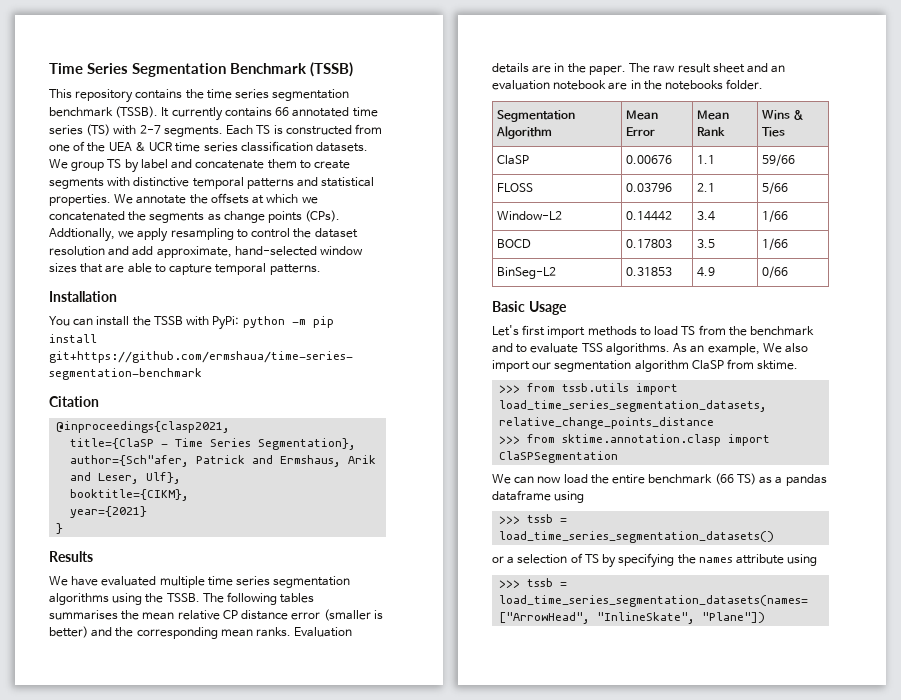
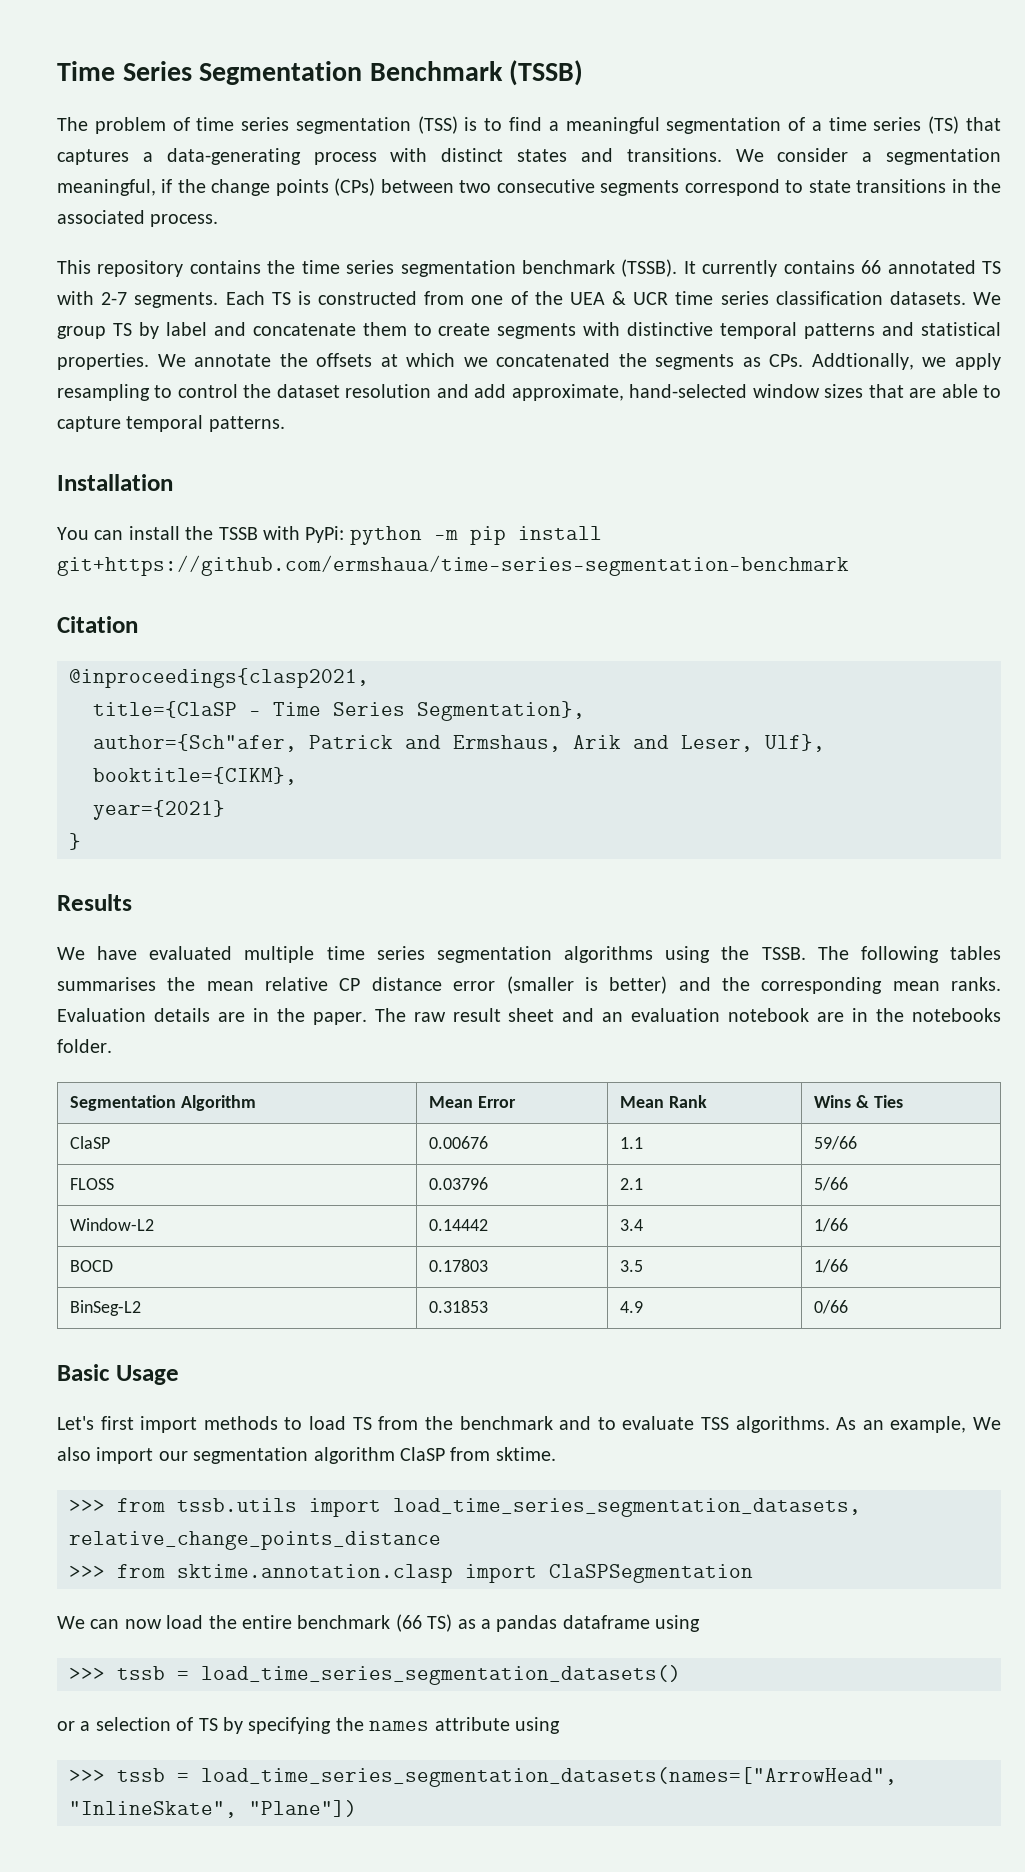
(354, 69) none -> [57,116,1002,134] [57,148,1002,165] [57,178,1002,196] [57,210,219,227] // The problem of time series segmentation (TSS) is to find a meaningful segmentation of a time series (TS) that captures a data-generating process with distinct states and transitions. We consider a segmentation meaningful, if the change points (CPs) between two consecutive segments correspond to state transitions in the associated process.
[352,107,378,117] [49,124,111,136] time series (TS) -> [982,261,1002,274] TS
[223,210,341,223] change points (CPs). -> [769,354,804,367] CPs.

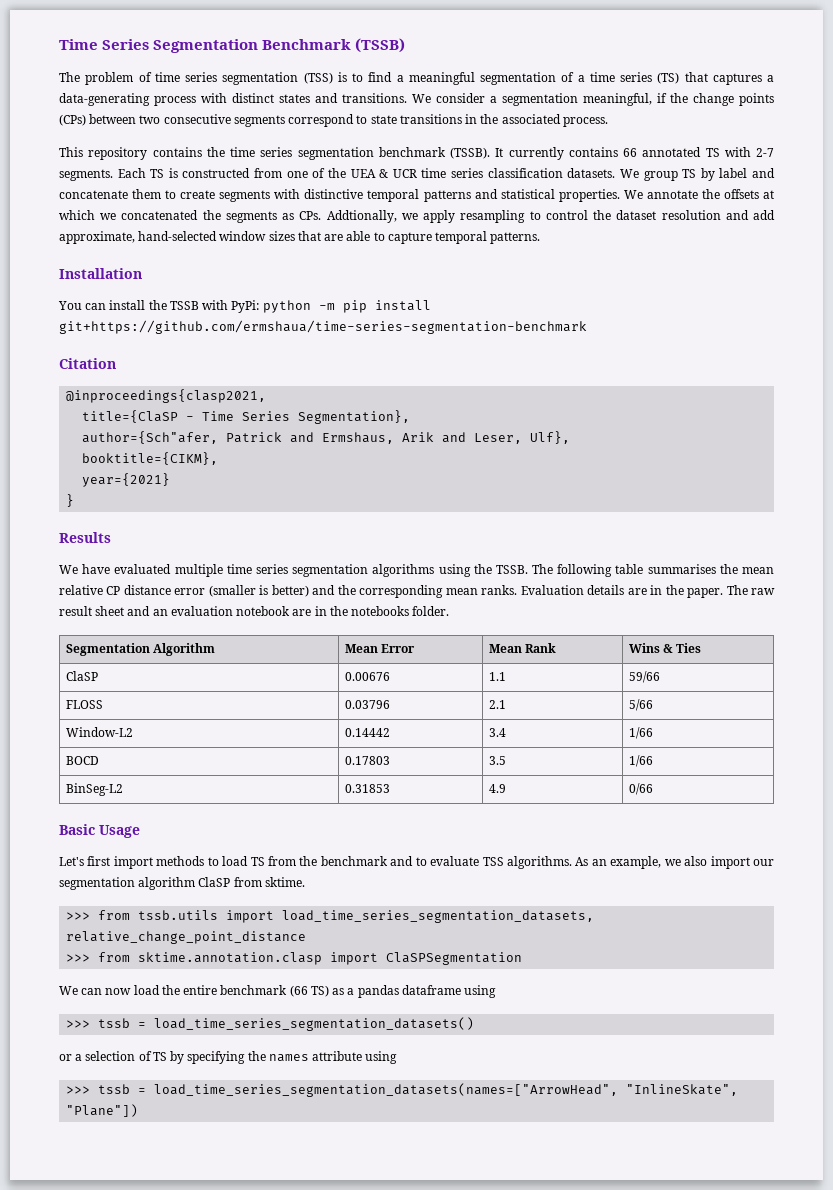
[950,946,1002,960] tables -> [615,564,644,574] table
[972,1417,1001,1430] We -> [664,859,681,866] we
[69,1531,441,1550] relative_change_points_distance -> [66,931,307,944] relative_change_point_distance

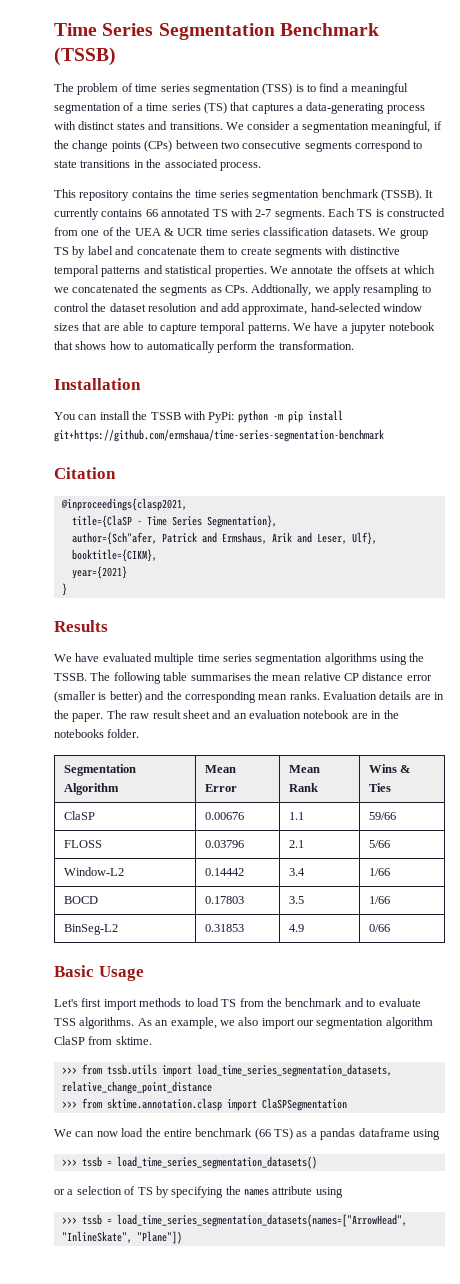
(541, 238) none -> [293,322,435,334] [54,341,354,353] We have a jupyter notebook that shows how to automatically perform the transformation.

